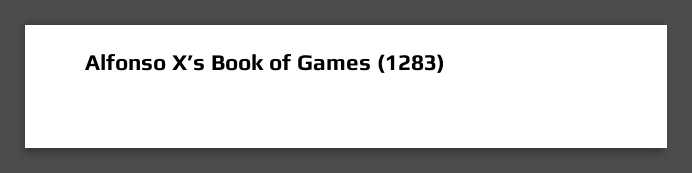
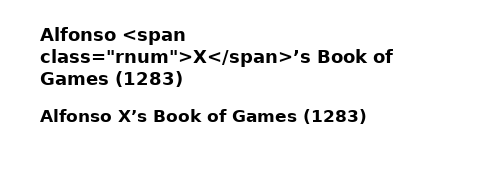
[85,54,166,71] Alfonso -> [40,27,186,45] [40,49,393,67] [40,71,183,87] [40,109,112,122] Alfonso <span class="rnum">X</span>’s Book of Games (1283) // Alfonso

